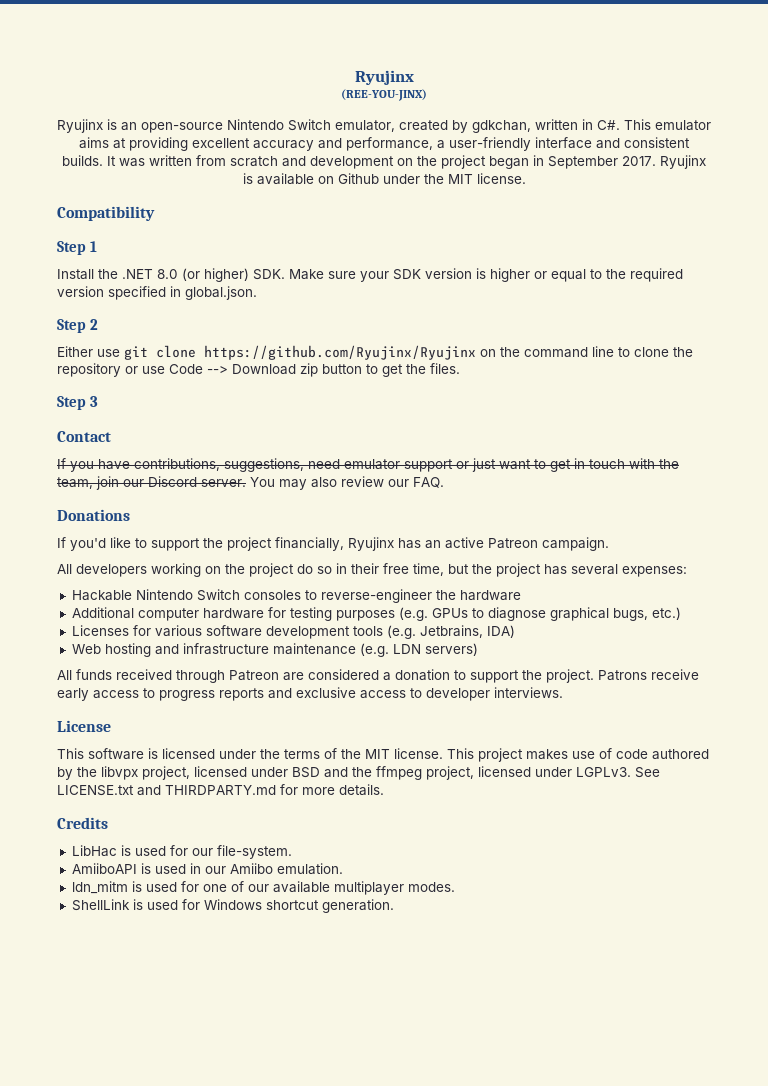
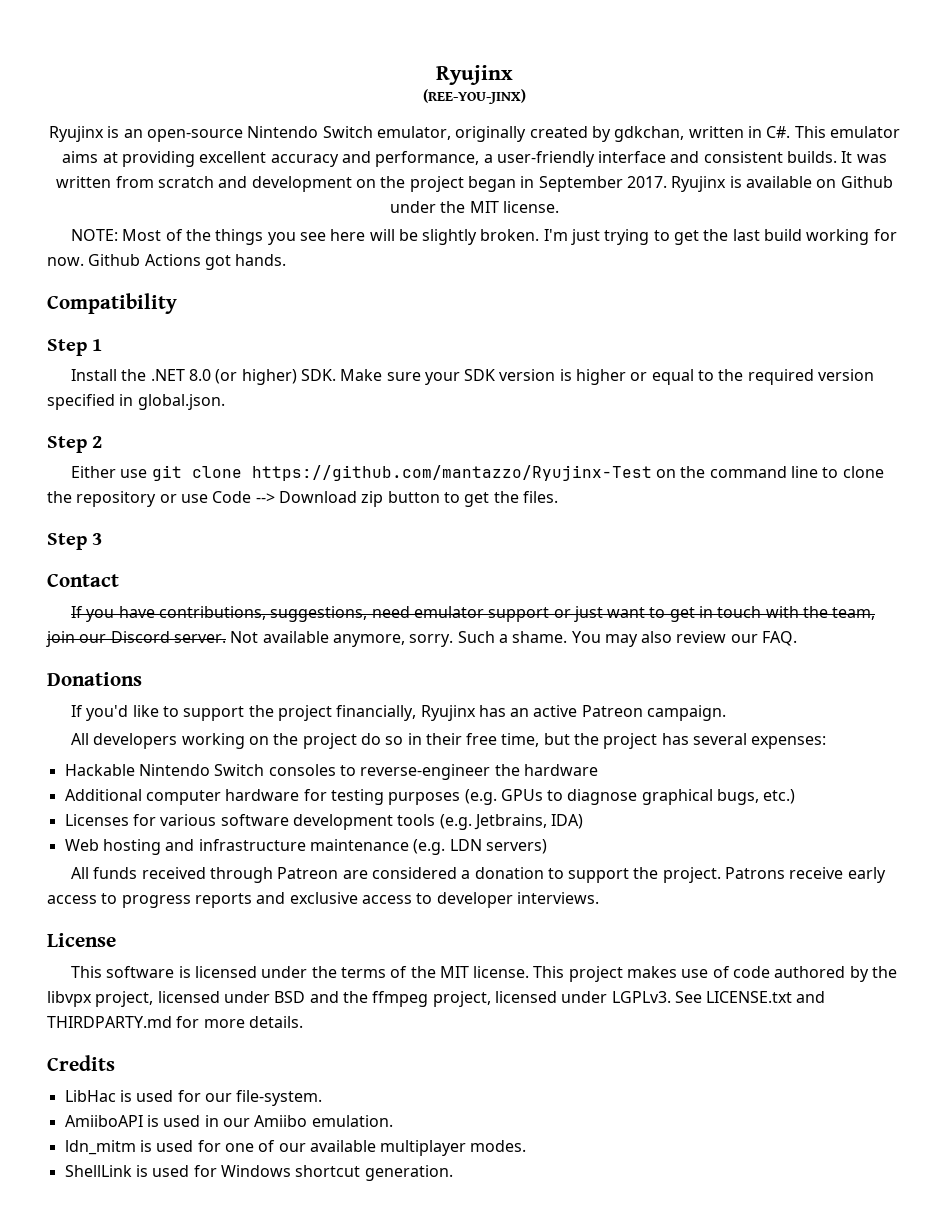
(395, 126) none -> [455,126,527,142] originally
(526, 178) none -> [70,229,897,245] [47,254,287,270] // NOTE: Most of the things you see here will be slightly broken. I'm just trying to get the last build working for now. Github Actions got hands.
[204,345,476,360] https://github.com/Ryujinx/Ryujinx -> [251,465,652,481] https://github.com/mantazzo/Ryujinx-Test
(246, 483) none -> [230,631,568,647] Not available anymore, sorry. Such a shame.

